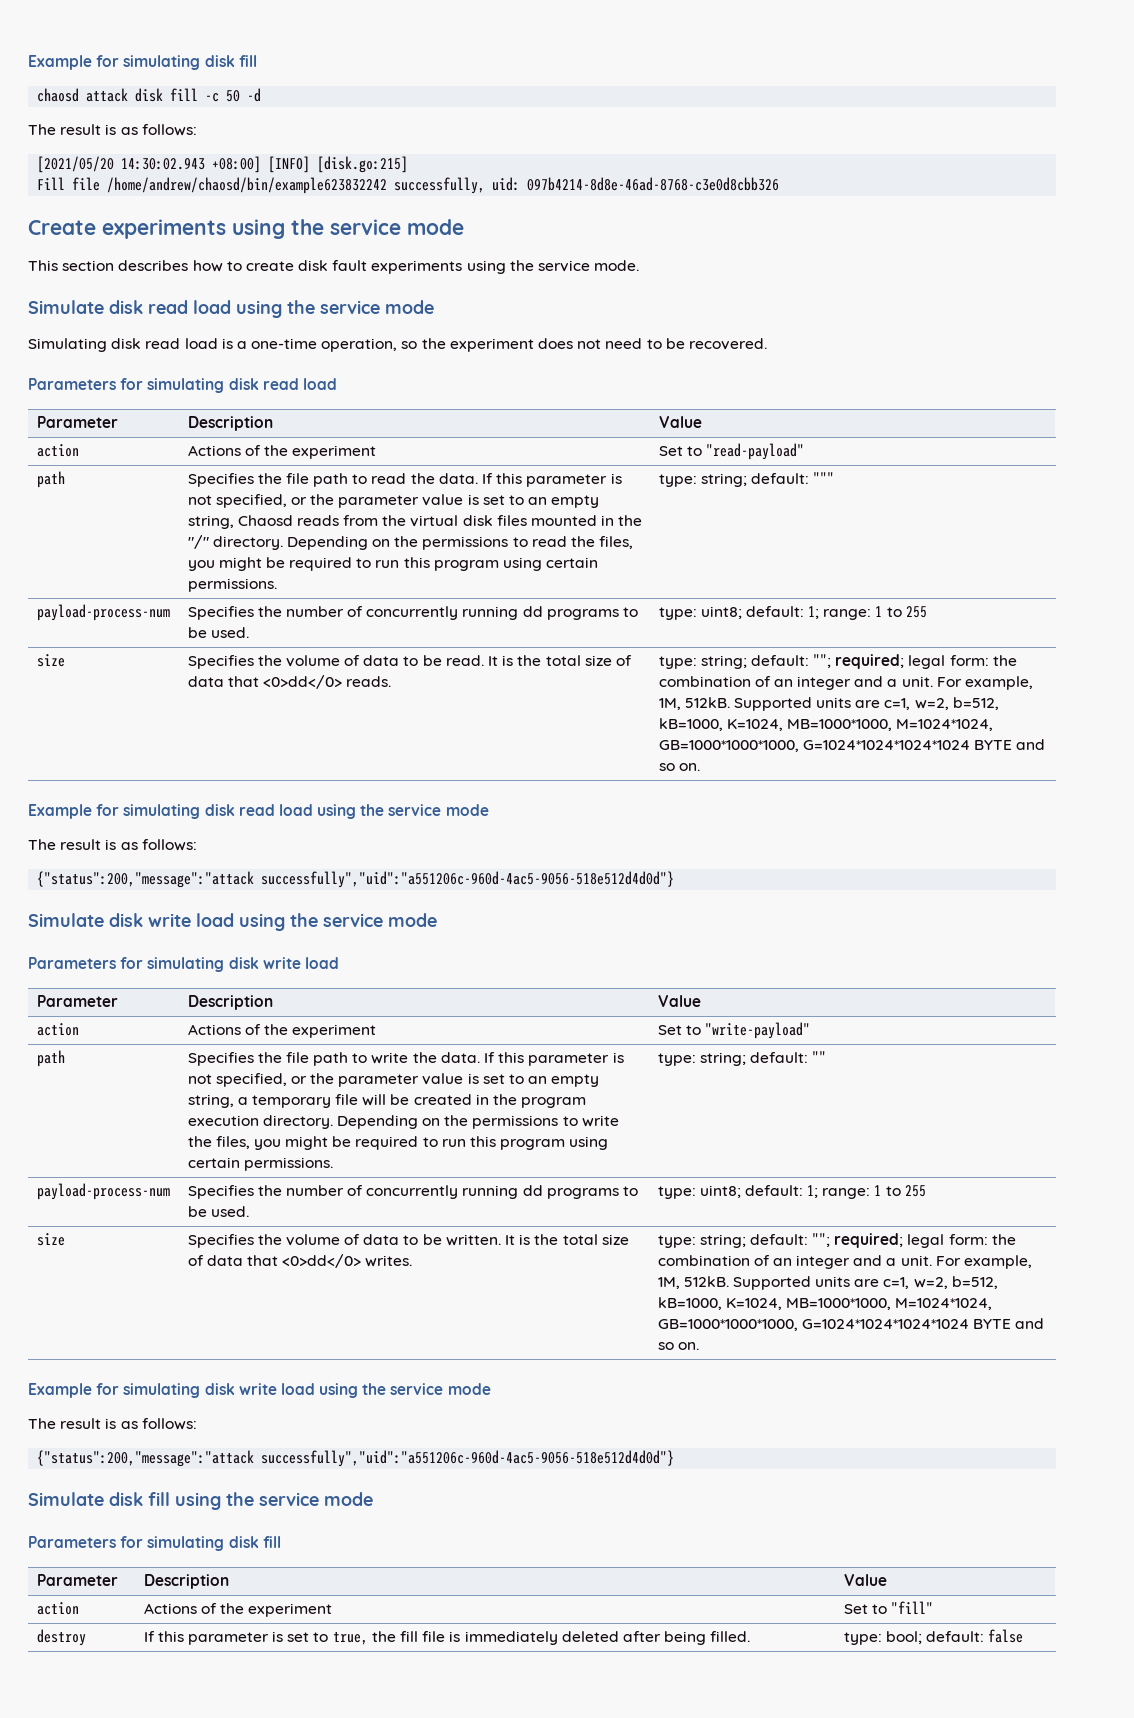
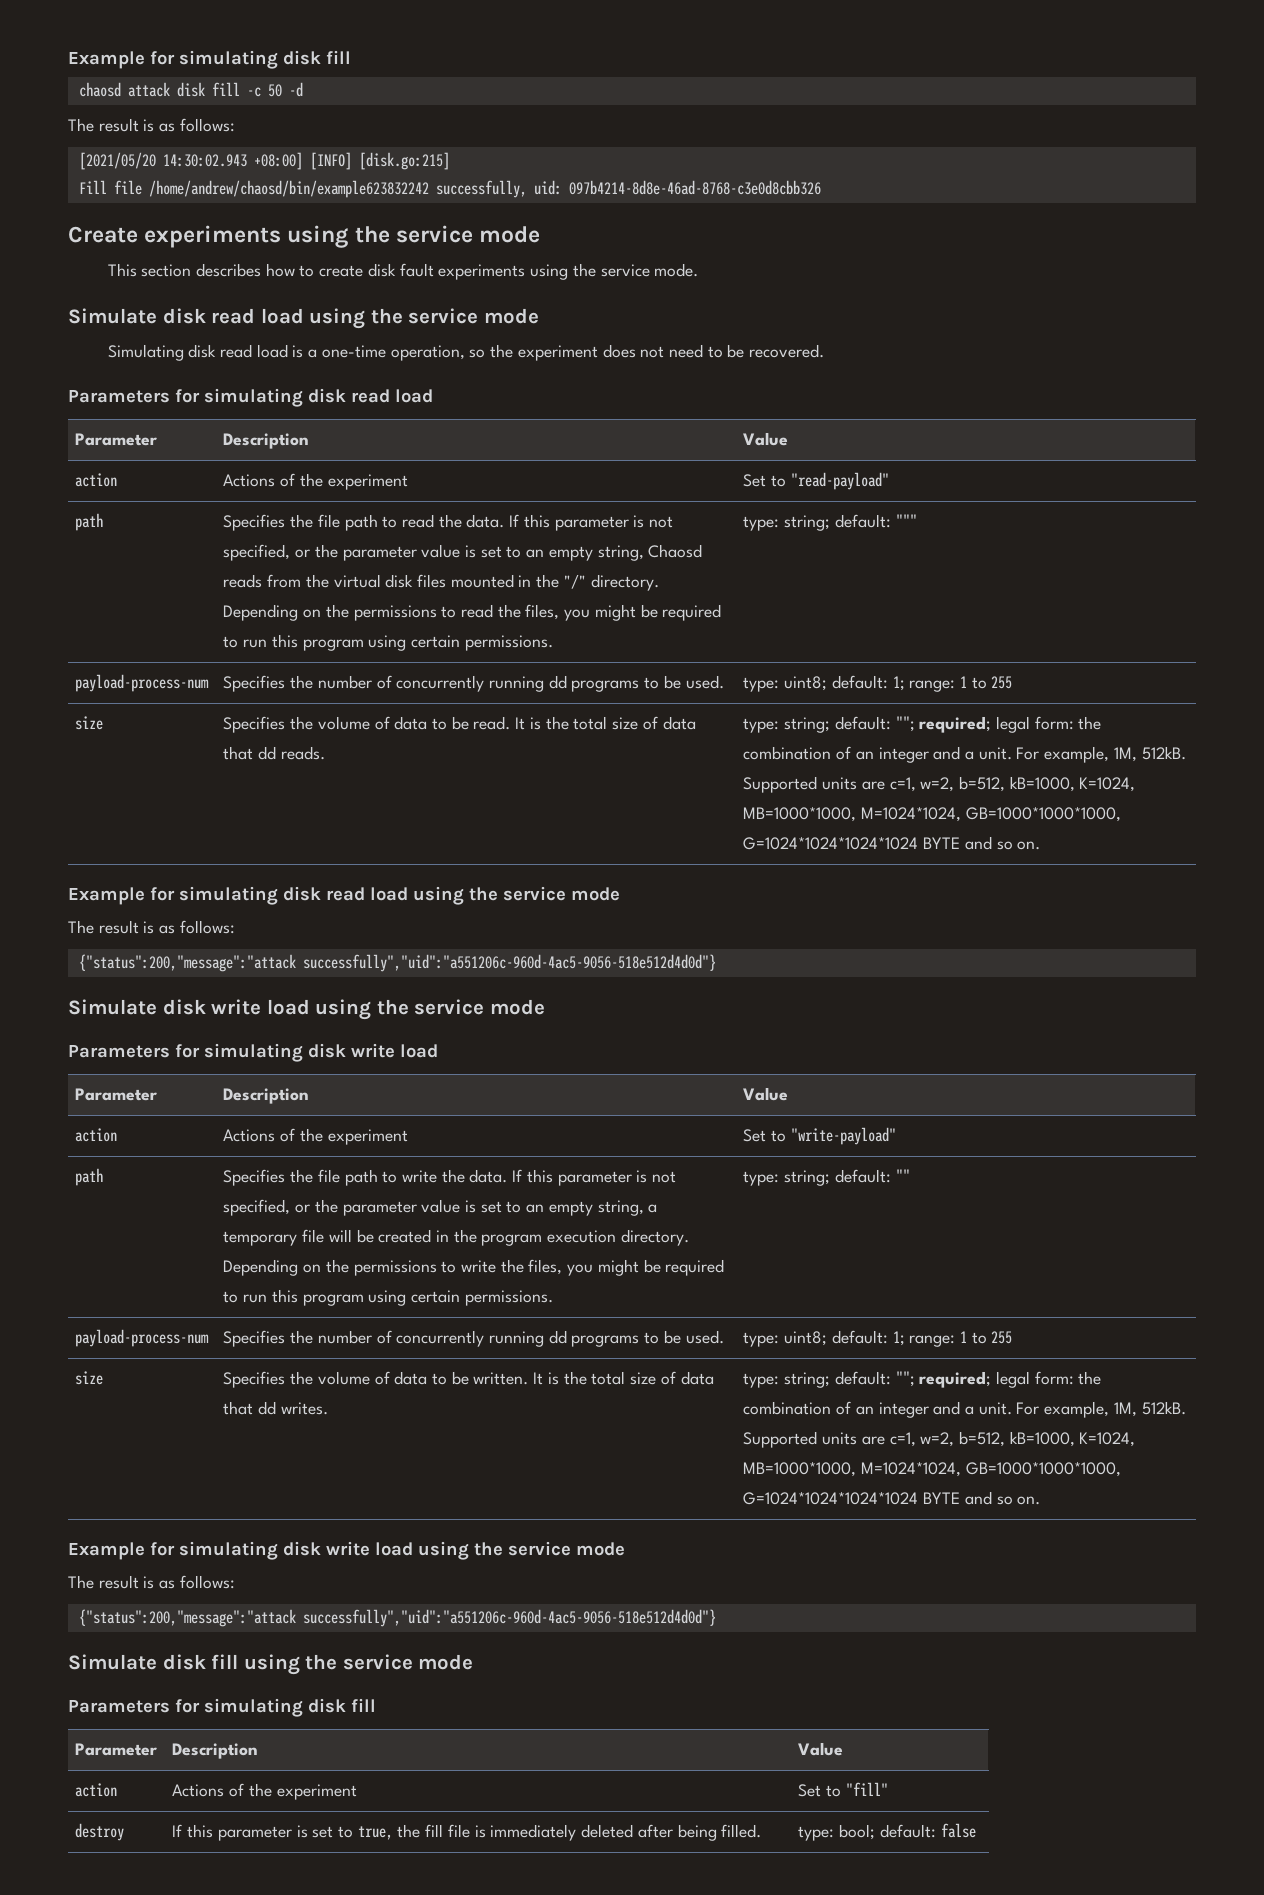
[262,675,342,689] <0>dd</0> -> [258,746,277,760] dd
[282,1254,362,1268] <0>dd</0> -> [258,1401,277,1415] dd

